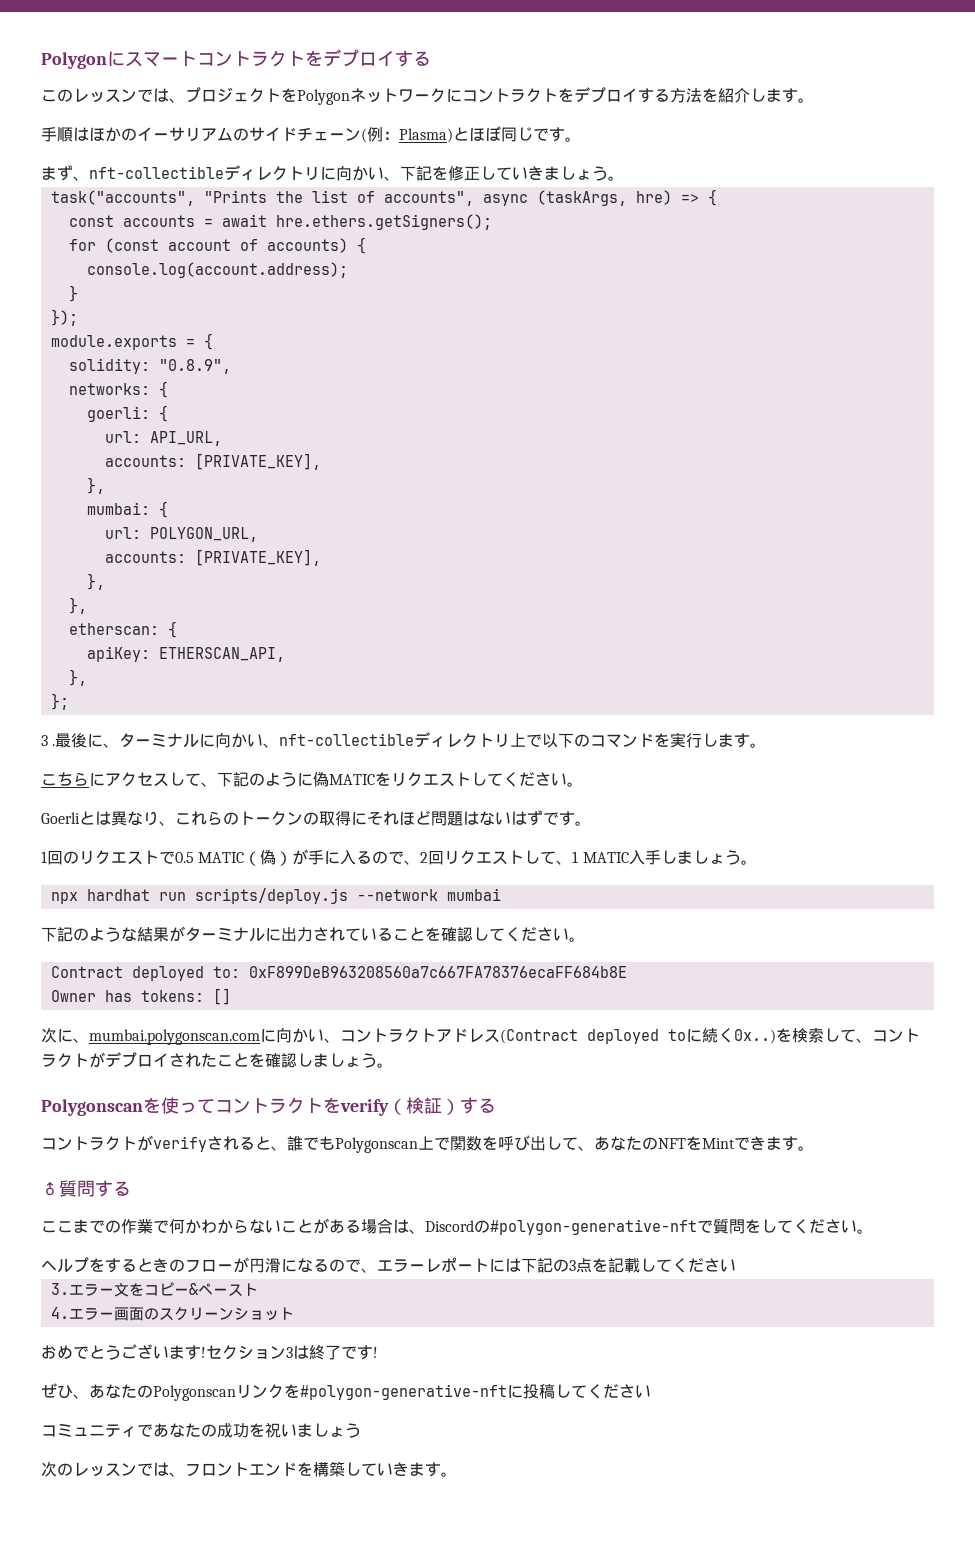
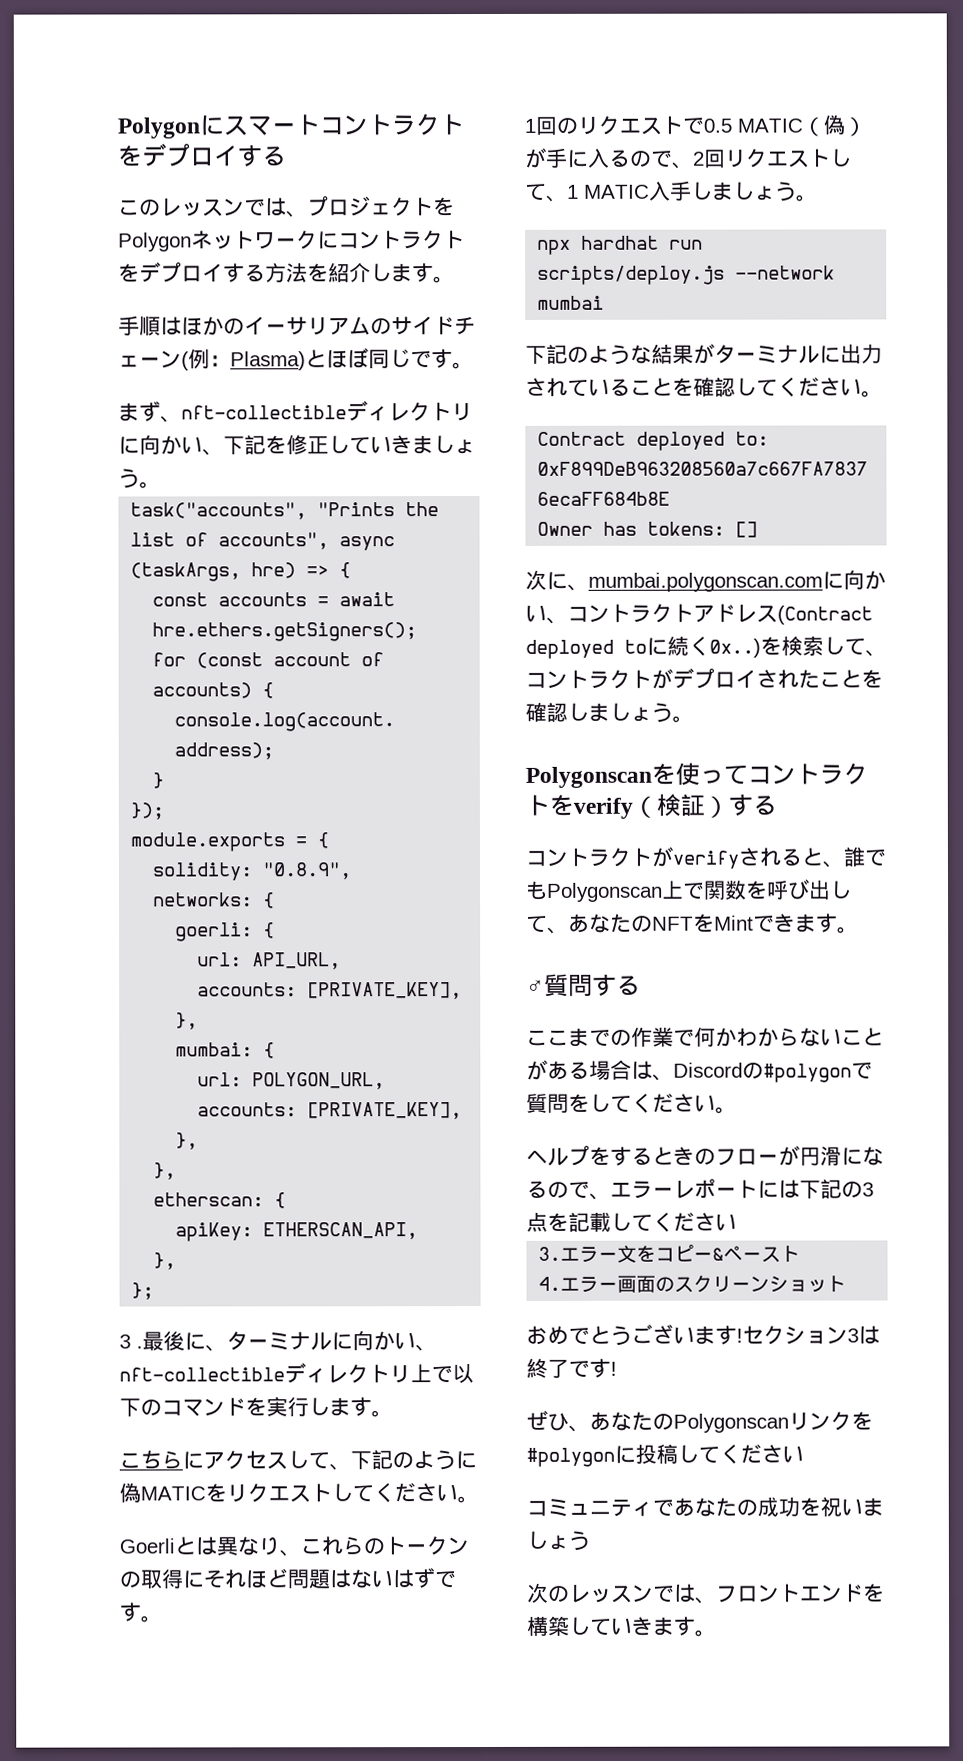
[490,1219,697,1235] #polygon-generative-nft -> [763,1063,852,1083] #polygon
[300,1384,507,1400] #polygon-generative-nft -> [526,1447,615,1467] #polygon

